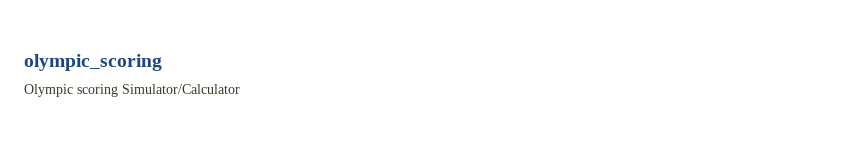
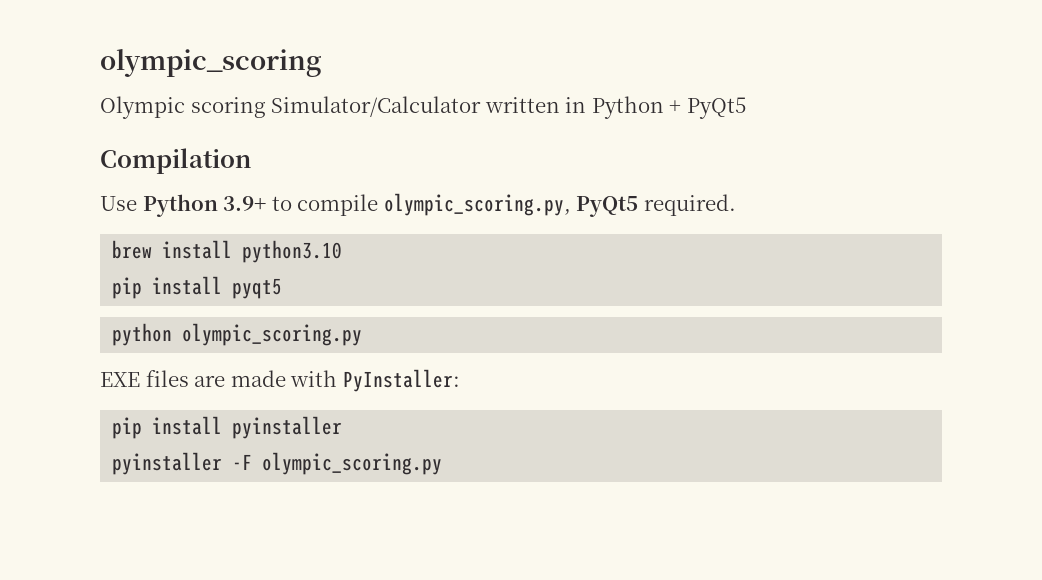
(240, 89) none -> [484,96,746,119] [100,148,251,174] [100,193,736,217] [112,240,343,263] [112,276,283,299] [112,323,363,346] [100,369,460,392] [112,416,343,439] [112,452,443,475] written in Python + PyQt5 // Compilation // Use Python 3.9+ to compile olympic_scoring.py, PyQt5 required. // brew install python3.10 // pip install pyqt5 // python olympic_scoring.py // EXE files are made with PyInstaller: // pip install pyinstaller // pyinstaller -F olympic_scoring.py

